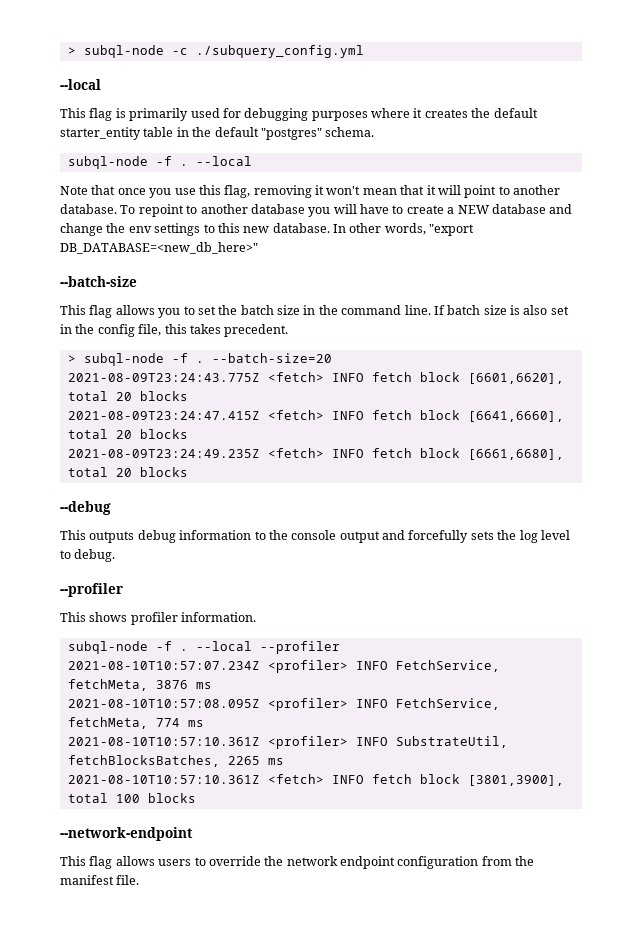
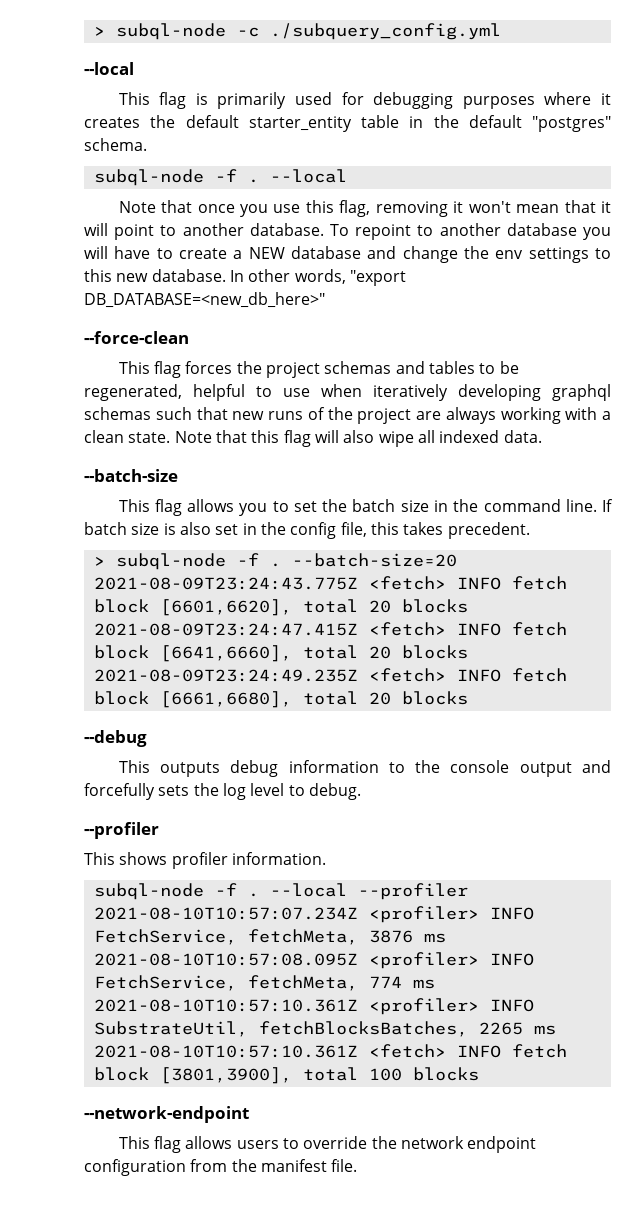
(258, 248) none -> [84,331,189,344] [118,361,519,378] [84,384,611,401] [84,407,611,424] [84,430,542,447] // --force-clean // This flag forces the project schemas and tables to be regenerated, helpful to use when iteratively developing graphql schemas such that new runs of the project are always working with a clean state. Note that this flag will also wipe all indexed data.

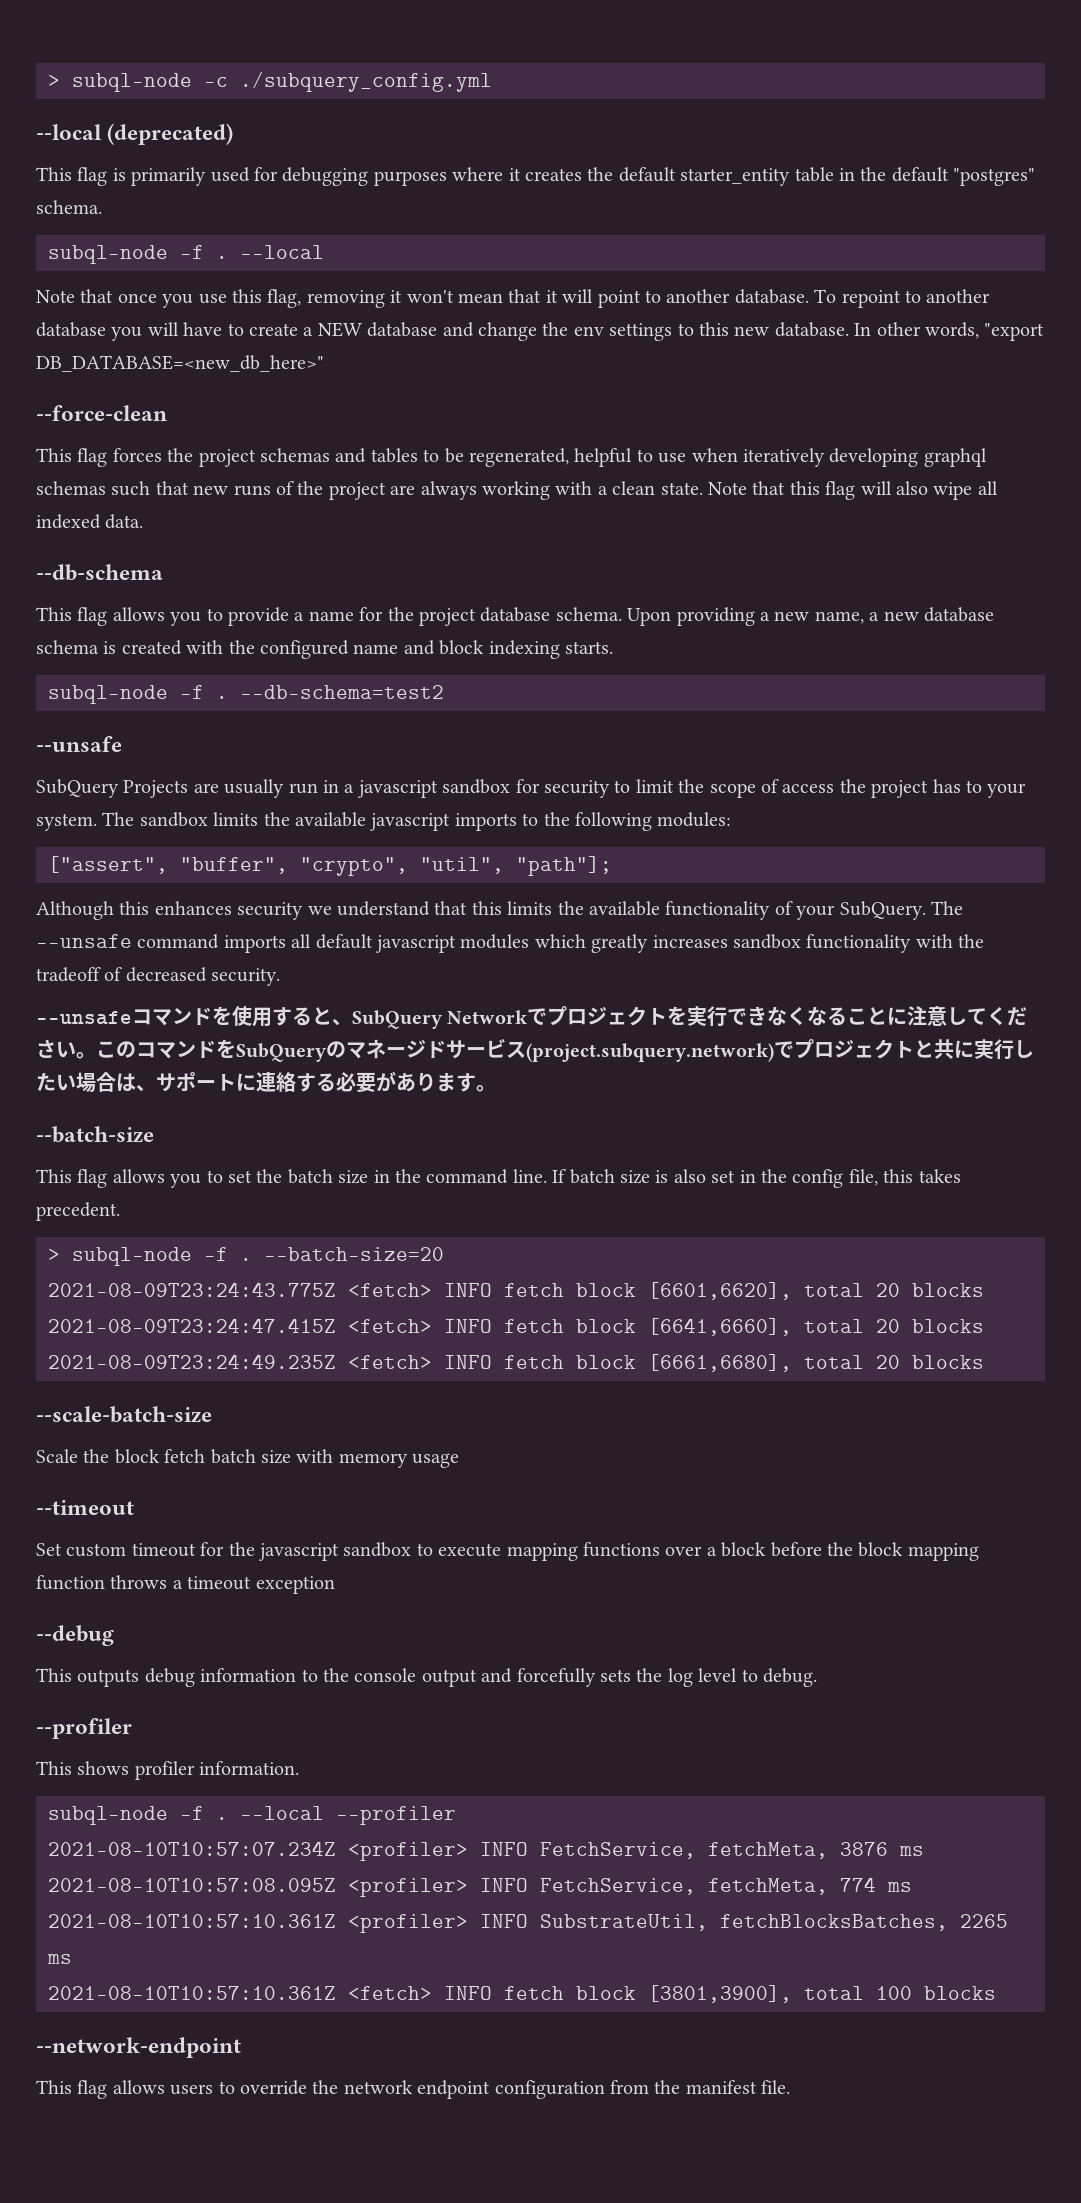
(134, 68) none -> [107,123,234,145] (deprecated)
(542, 436) none -> [36,564,163,581] [36,607,994,626] [36,640,613,659] [48,685,444,704] [36,736,122,752] [36,779,1027,798] [36,812,732,831] [48,856,612,876] [36,901,963,920] [36,934,985,953] [36,967,281,986] [36,1006,1028,1029] [36,1039,1034,1062] [36,1071,496,1093] // --db-schema // This flag allows you to provide a name for the project database schema. Upon providing a new name, a new database schema is created with the configured name and block indexing starts. // subql-node -f . --db-schema=test2 // --unsafe // SubQuery Projects are usually run in a javascript sandbox for security to limit the scope of access the project has to your system. The sandbox limits the available javascript imports to the following modules: // ["assert", "buffer", "crypto", "util", "path"]; // Although this enhances security we understand that this limits the available functionality of your SubQuery. The --unsafe command imports all default javascript modules which greatly increases sandbox functionality with the tradeoff of decreased security. // --unsafeコマンドを使用すると、SubQuery Networkでプロジェクトを実行できなくなることに注意してください。このコマンドをSubQueryのマネージドサービス(project.subquery.network)でプロジェクトと共に実行したい場合は、サポートに連絡する必要があります。
(468, 698) none -> [36,1406,212,1423] [36,1449,460,1468] [36,1500,134,1515] [36,1542,979,1561] [36,1575,335,1594] // --scale-batch-size // Scale the block fetch batch size with memory usage // --timeout // Set custom timeout for the javascript sandbox to execute mapping functions over a block before the block mapping function throws a timeout exception

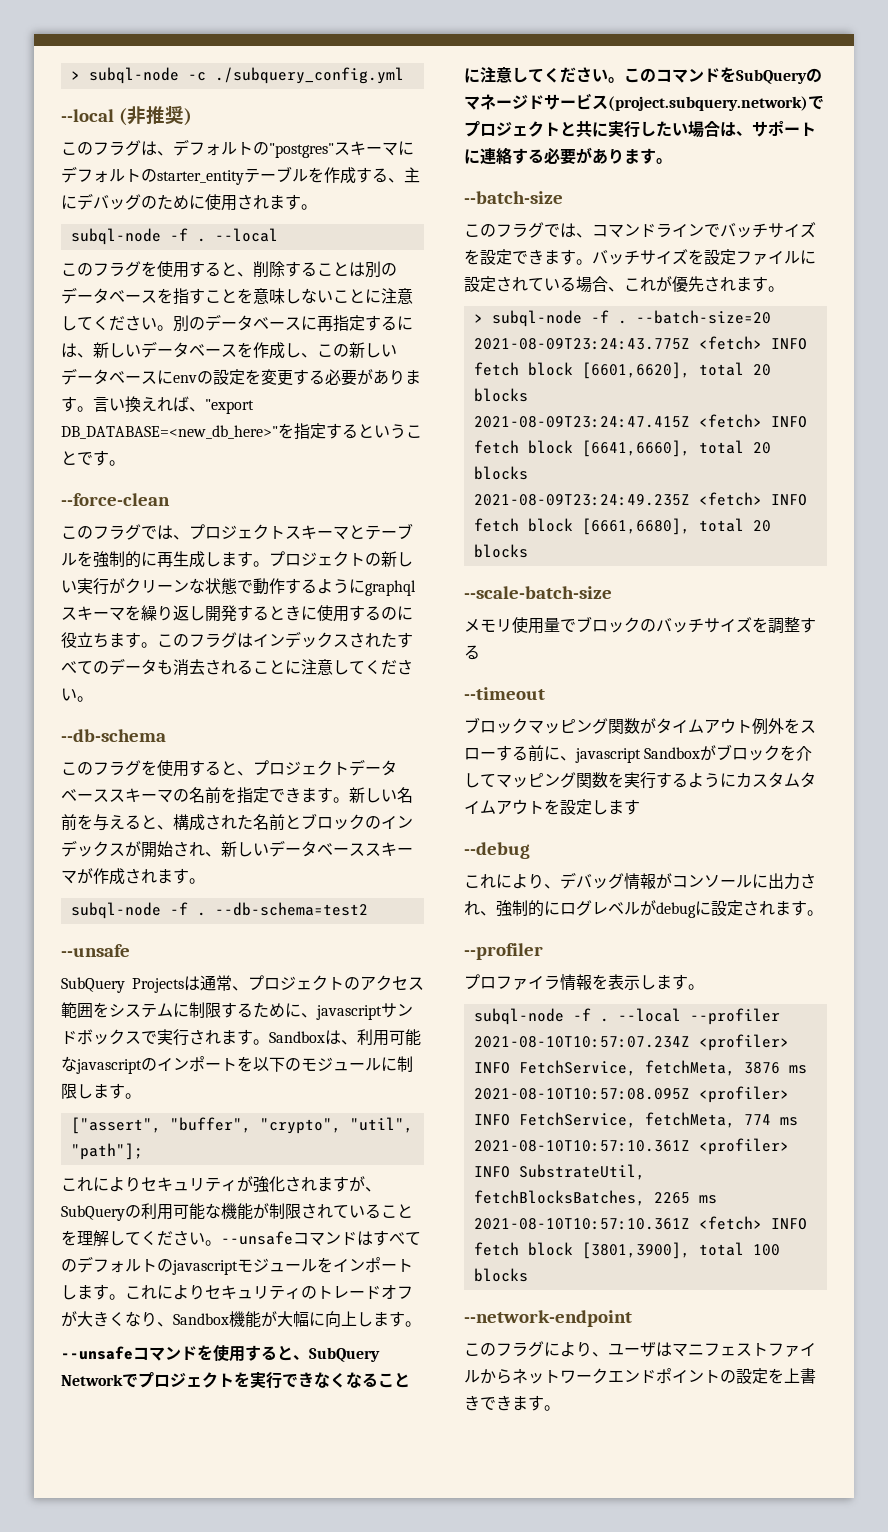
[107,123,234,145] [36,167,1036,186] [36,200,102,214] [48,245,324,264] [36,289,991,308] [36,322,1045,341] [36,355,324,372] [36,405,167,421] [36,448,987,467] [36,481,998,500] [36,514,144,529] [36,564,163,581] [36,607,994,626] [36,640,613,659] (deprecated) // This flag is primarily used for debugging purposes where it creates the default starter_entity table in the default "postgres" schema. // subql-node -f . --local // Note that once you use this flag, removing it won't mean that it will point to another database. To repoint to another database you will have to create a NEW database and change the env settings to this new database. In other words, "export DB_DATABASE=<new_db_here>" // --force-clean // This flag forces the project schemas and tables to be regenerated, helpful to use when iteratively developing graphql schemas such that new runs of the project are always working with a clean state. Note that this flag will also wipe all indexed data. // --db-schema // This flag allows you to provide a name for the project database schema. Upon providing a new name, a new database schema is created with the configured name and block indexing starts. -> [118,106,192,126] [61,139,414,158] [61,166,420,185] [61,193,317,211] [70,228,278,245] [61,261,397,278] [61,287,413,305] [61,314,413,332] [61,341,397,359] [61,368,421,386] [61,396,254,414] [61,423,422,440] [61,450,125,466] [61,493,170,506] [61,523,413,540] [61,551,413,568] [61,578,416,596] [61,605,413,622] [61,631,413,648] [61,658,413,676] [61,688,93,702] [61,729,166,742] [61,759,397,777] [61,787,413,804] [61,813,413,831] [61,840,413,858] [61,868,205,885] (非推奨) // このフラグは、デフォルトの"postgres"スキーマにデフォルトのstarter_entityテーブルを作成する、主にデバッグのために使用されます。 // subql-node -f . --local // このフラグを使用すると、削除することは別のデータベースを指すことを意味しないことに注意してください。別のデータベースに再指定するには、新しいデータベースを作成し、この新しいデータベースにenvの設定を変更する必要があります。言い換えれば、"export DB_DATABASE=<new_db_here>"を指定するということです。 // --force-clean // このフラグでは、プロジェクトスキーマとテーブルを強制的に再生成します。プロジェクトの新しい実行がクリーンな状態で動作するようにgraphqlスキーマを繰り返し開発するときに使用するのに役立ちます。このフラグはインデックスされたすべてのデータも消去されることに注意してください。 // --db-schema // このフラグを使用すると、プロジェクトデータベーススキーマの名前を指定できます。新しい名前を与えると、構成された名前とブロックのインデックスが開始され、新しいデータベーススキーマが作成されます。
[193,779,1027,798] [36,812,732,831] are usually run in a javascript sandbox for security to limit the scope of access the project has to your system. The sandbox limits the available javascript imports to the following modules: -> [184,975,424,991] [61,1002,413,1020] [61,1029,421,1046] [61,1056,413,1074] [61,1083,141,1099] は通常、プロジェクトのアクセス範囲をシステムに制限するために、javascriptサンドボックスで実行されます。Sandboxは、利用可能なjavascriptのインポートを以下のモジュールに制限します。
[36,901,963,920] [36,934,985,953] [36,967,281,986] Although this enhances security we understand that this limits the available functionality of your SubQuery. The --unsafe command imports all default javascript modules which greatly increases sandbox functionality with the tradeoff of decreased security. -> [61,1176,381,1193] [61,1203,413,1221] [61,1230,421,1247] [61,1256,413,1275] [61,1284,413,1300] [61,1311,421,1328] これによりセキュリティが強化されますが、SubQueryの利用可能な機能が制限されていることを理解してください。--unsafeコマンドはすべてのデフォルトのjavascriptモジュールをインポートします。これによりセキュリティのトレードオフが大きくなり、Sandbox機能が大幅に向上します。
[36,1169,961,1188] [36,1202,120,1221] This flag allows you to set the batch size in the command line. If batch size is also set in the config file, this takes precedent. -> [464,222,816,238] [464,249,816,265] [464,276,784,293] このフラグでは、コマンドラインでバッチサイズを設定できます。バッチサイズを設定ファイルに設定されている場合、これが優先されます。
[36,1449,460,1468] [36,1500,134,1515] [36,1542,979,1561] [36,1575,335,1594] [36,1625,114,1646] [36,1668,817,1687] [36,1718,132,1739] [36,1761,300,1780] Scale the block fetch batch size with memory usage // --timeout // Set custom timeout for the javascript sandbox to execute mapping functions over a block before the block mapping function throws a timeout exception // --debug // This outputs debug information to the console output and forcefully sets the log level to debug. // --profiler // This shows profiler information. -> [464,616,816,634] [464,645,480,660] [464,687,545,700] [464,717,816,735] [464,744,813,763] [464,772,816,789] [464,799,640,815] [464,842,530,859] [464,872,816,890] [464,900,823,918] [464,943,543,960] [464,974,704,991] メモリ使用量でブロックのバッチサイズを調整する // --timeout // ブロックマッピング関数がタイムアウト例外をスローする前に、javascript Sandboxがブロックを介してマッピング関数を実行するようにカスタムタイムアウトを設定します // --debug // これにより、デバッグ情報がコンソールに出力され、強制的にログレベルがdebugに設定されます。 // --profiler // プロファイラ情報を表示します。
[36,2080,791,2099] This flag allows users to override the network endpoint configuration from the manifest file. -> [464,1341,816,1357] [464,1368,816,1384] [464,1395,560,1411] このフラグにより、ユーザはマニフェストファイルからネットワークエンドポイントの設定を上書きできます。

